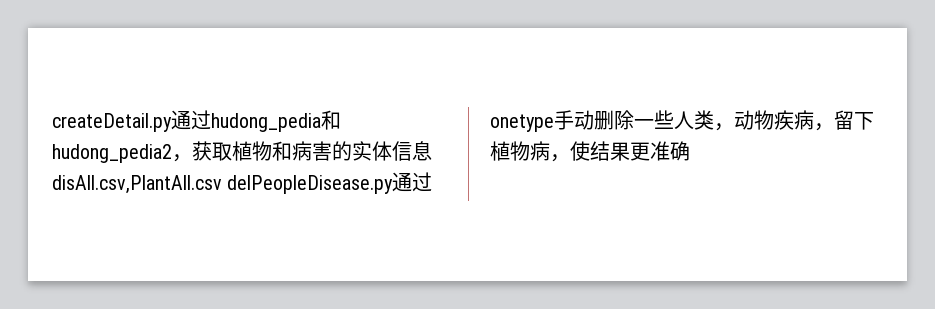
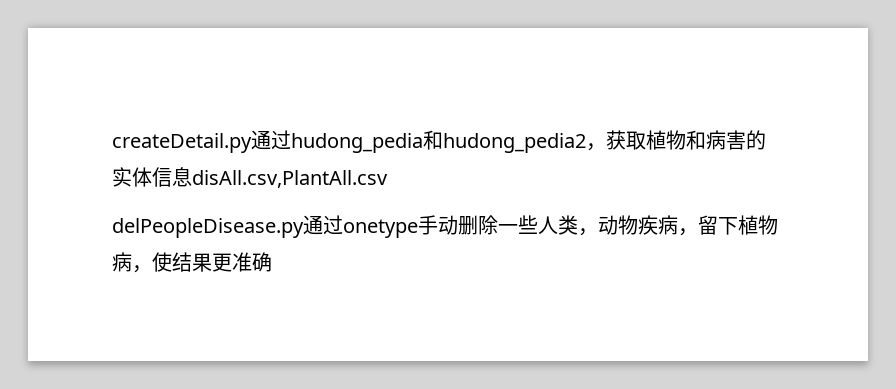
(222, 184) none -> (388, 179) //

